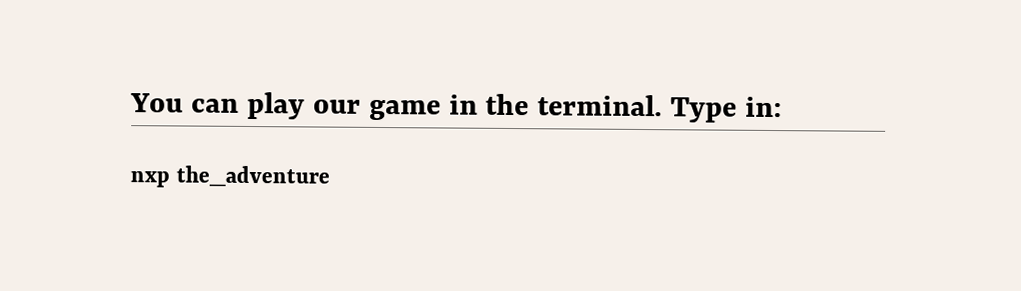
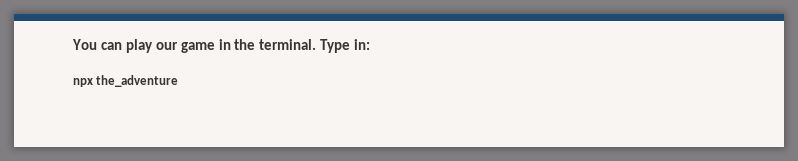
[130,171,170,188] nxp -> [73,78,93,87] npx

